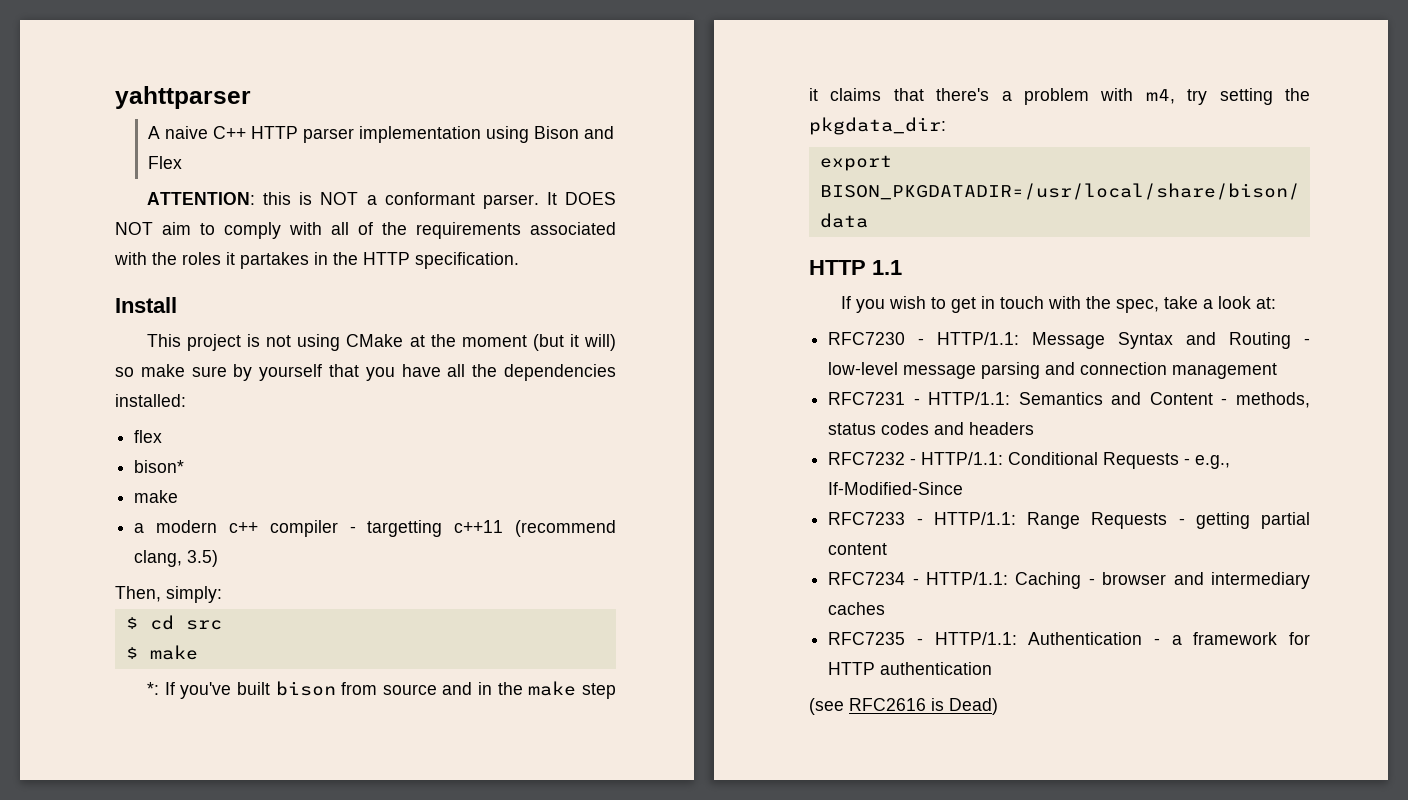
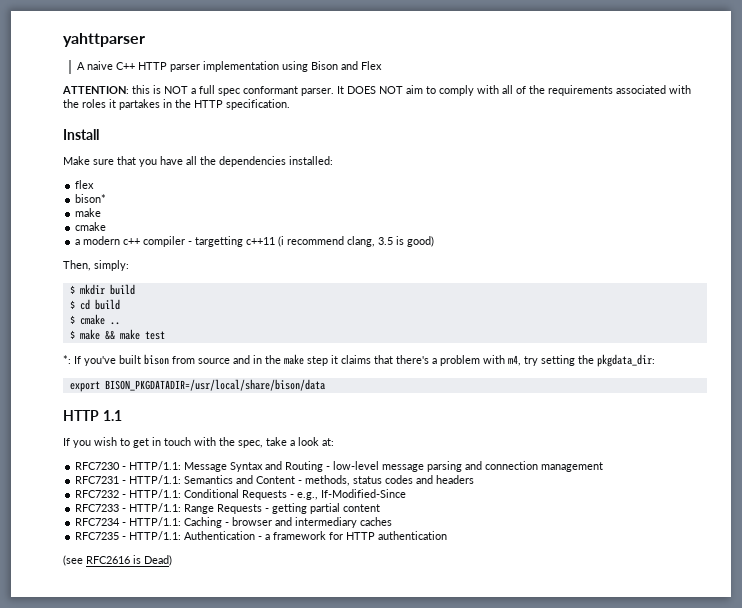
(377, 200) none -> [199,85,240,96] full spec
[147,334,616,351] [115,364,323,381] This project is not using CMake at the moment (but it will) so make sure by yourself -> [63,156,114,165] Make sure
(179, 496) none -> [75,222,107,231] // cmake
[515,520,616,537] [134,550,219,567] (recommend clang, 3.5) -> [278,236,435,247] (i recommend clang, 3.5 is good)
(222, 594) none -> [69,284,135,295] // $ mkdir build
[185,620,222,630] src -> [94,299,120,310] [69,314,120,325] build // $ cmake ..
(198, 652) none -> [104,329,165,340] && make test

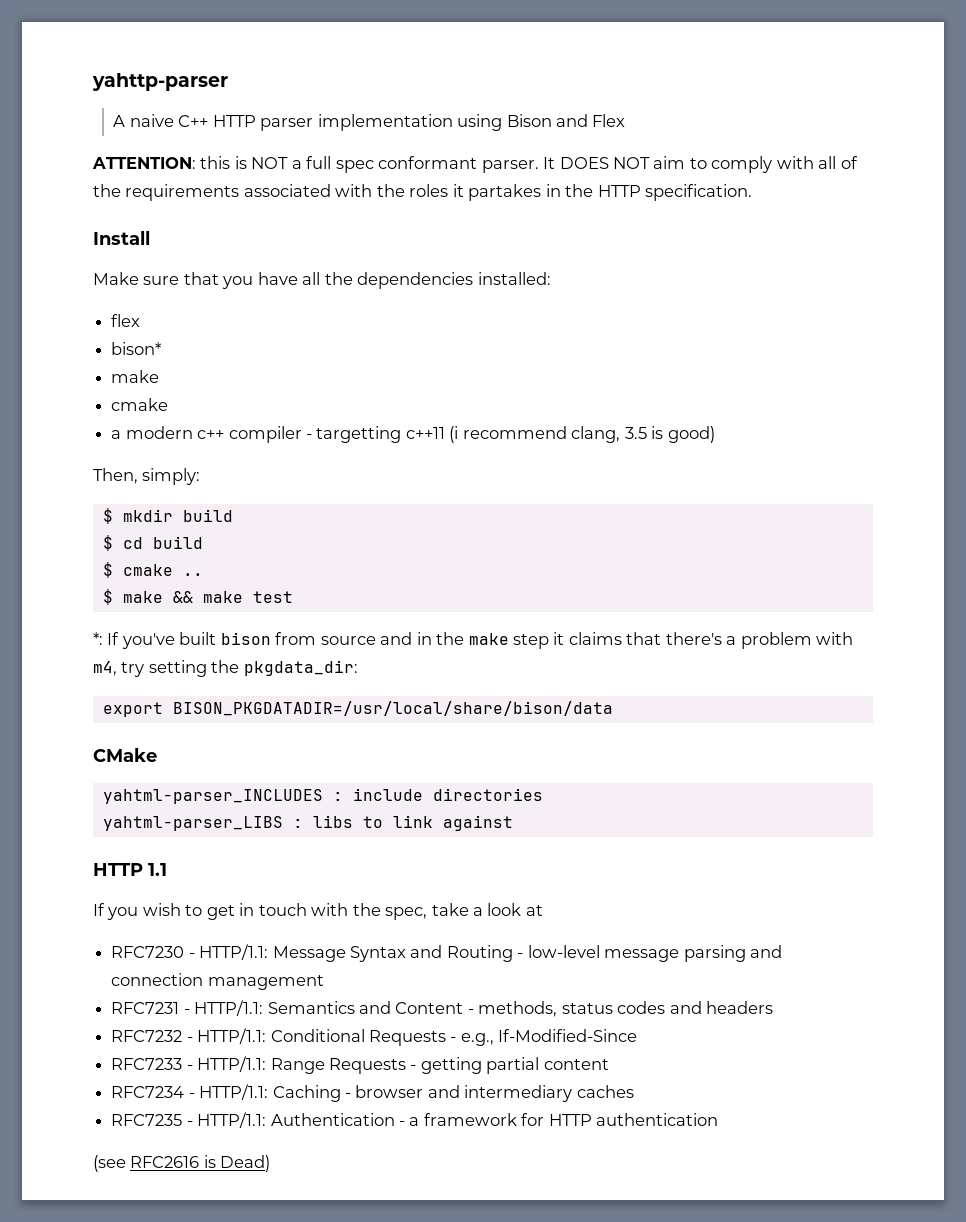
[63,33,145,47] yahttparser -> [92,73,228,91] yahttp-parser
(325, 385) none -> [93,748,157,762] [102,788,543,804] [102,815,513,831] // CMake // yahtml-parser_INCLUDES : include directories // yahtml-parser_LIBS : libs to link against
[322,438,334,446] at: -> [525,905,543,916] at

